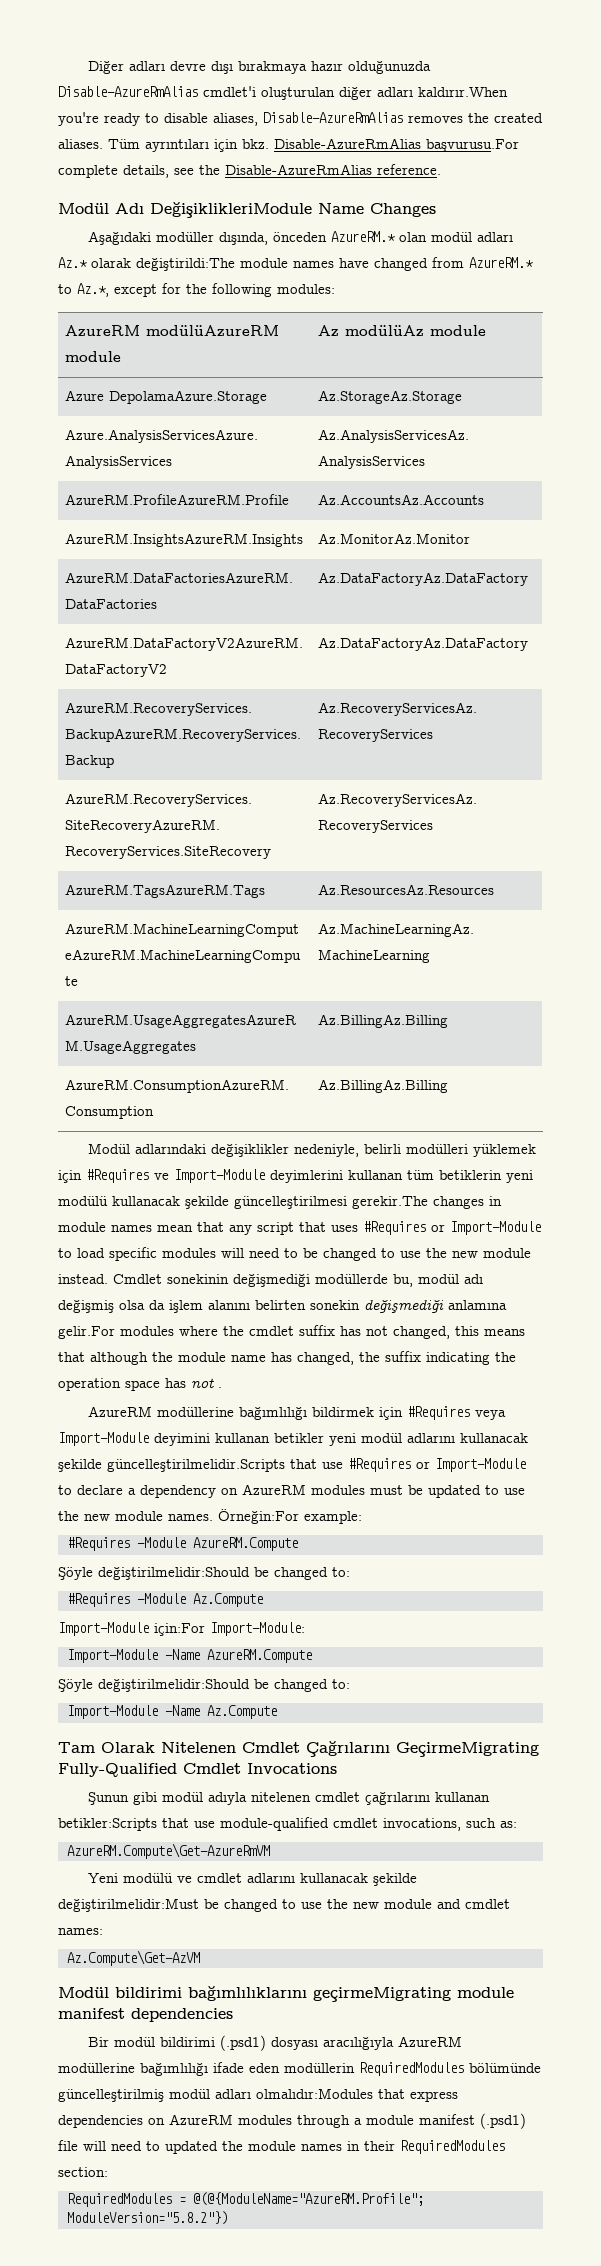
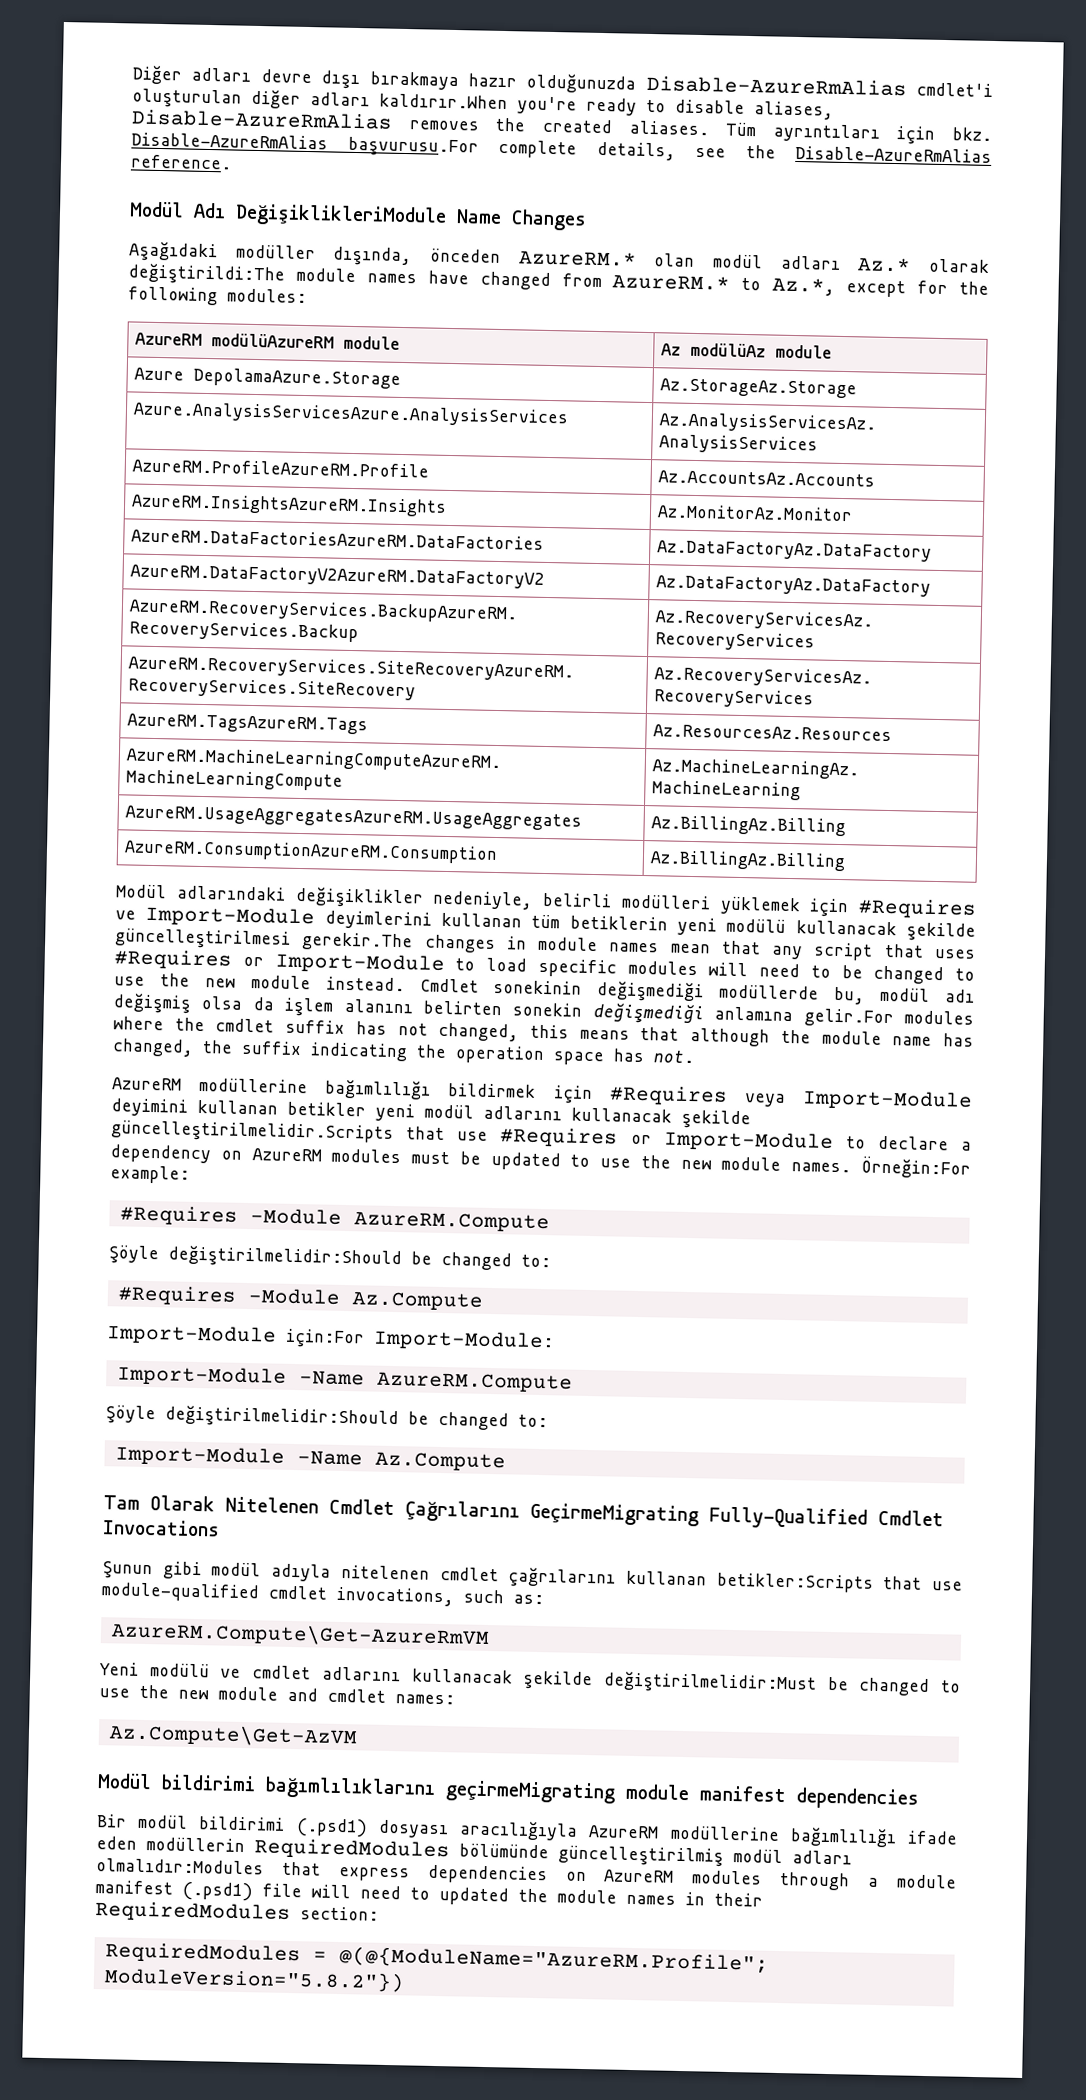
[191,1378,222,1388] not . -> [653,1050,695,1064] not.

